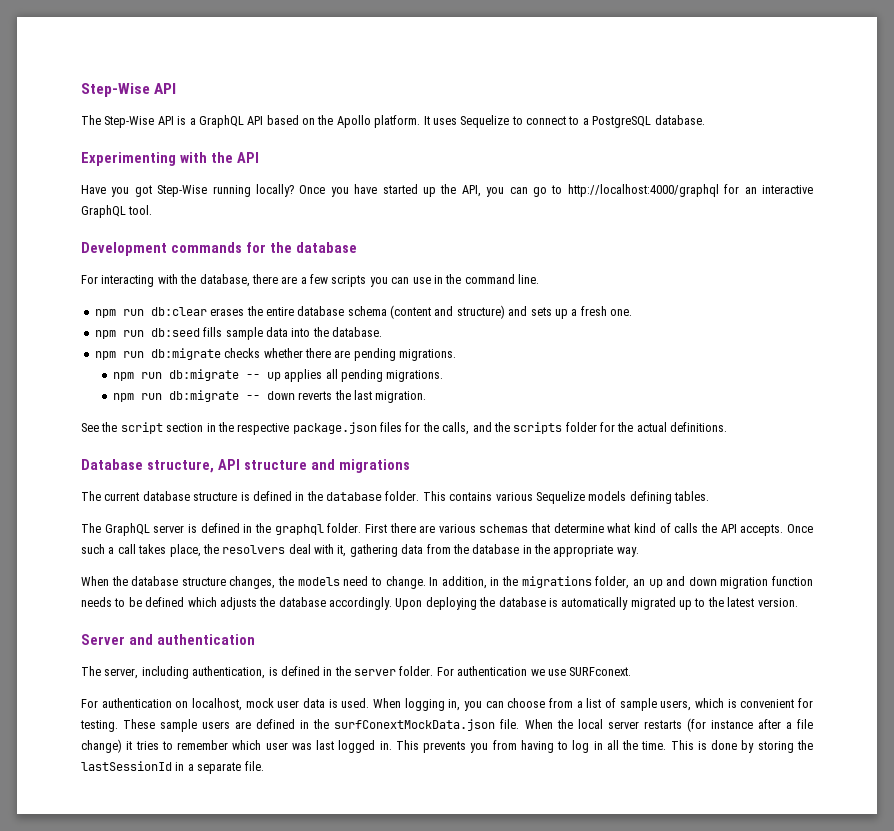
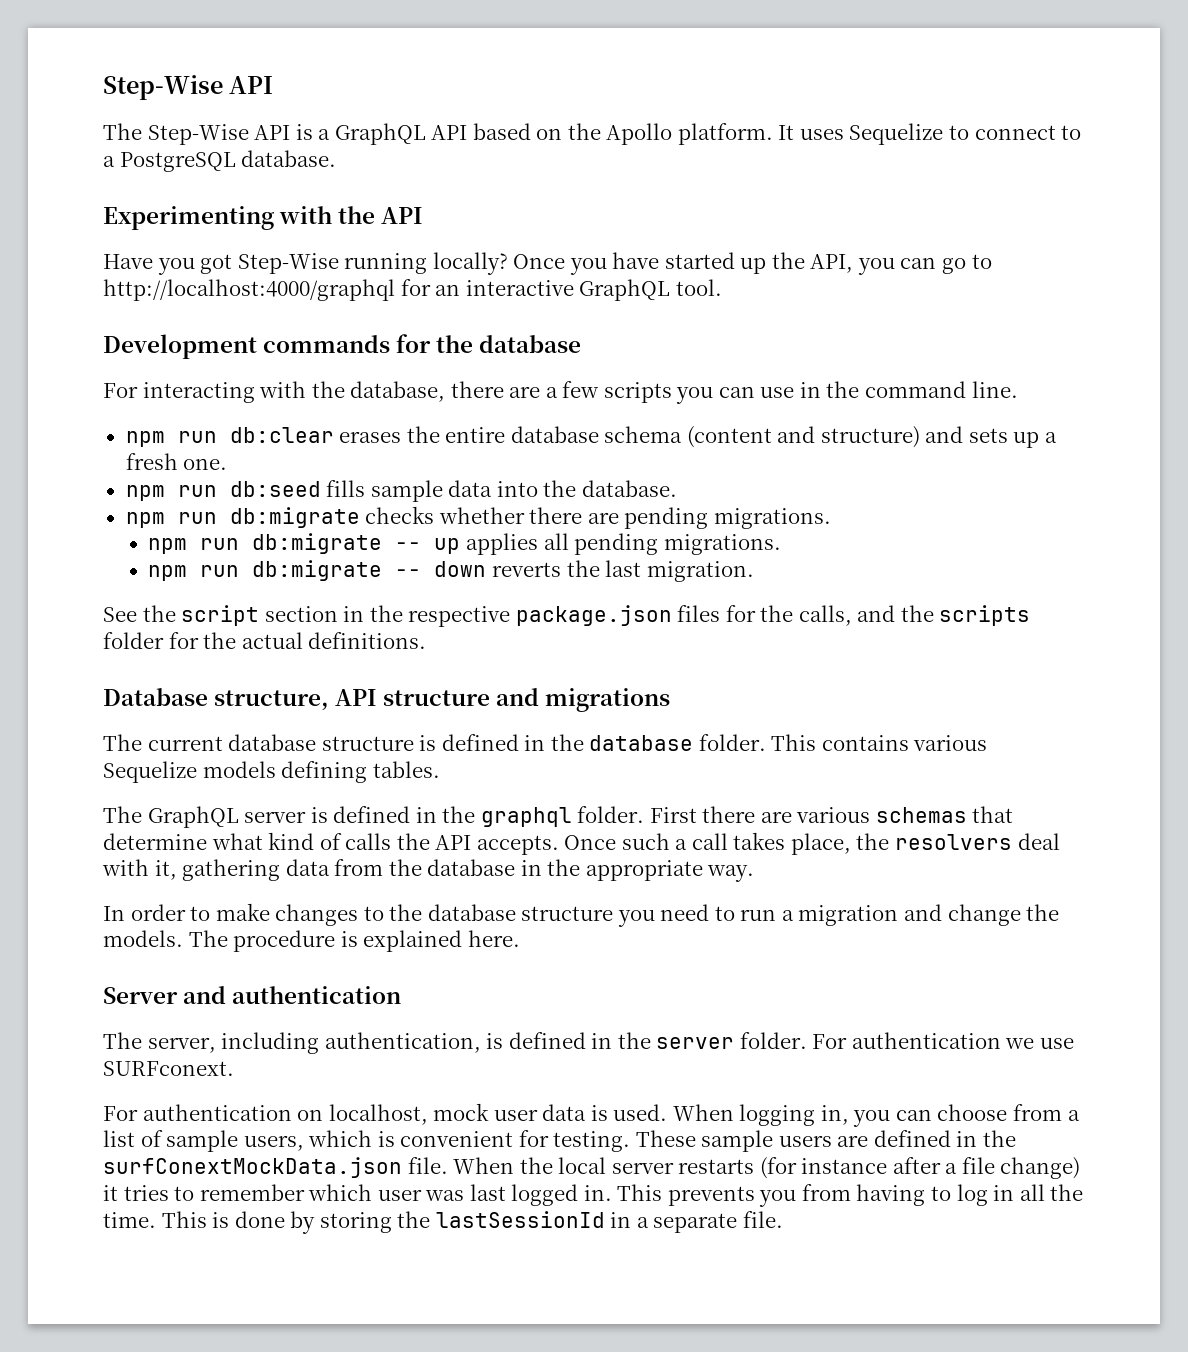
[81,576,813,589] [81,597,798,610] When the database structure changes, the models need to change. In addition, in the migrations folder, an up and down migration function needs to be defined which adjusts the database accordingly. Upon deploying the database is automatically migrated up to the latest version. -> [103,903,1060,927] [103,930,520,952] In order to make changes to the database structure you need to run a migration and change the models. The procedure is explained here.

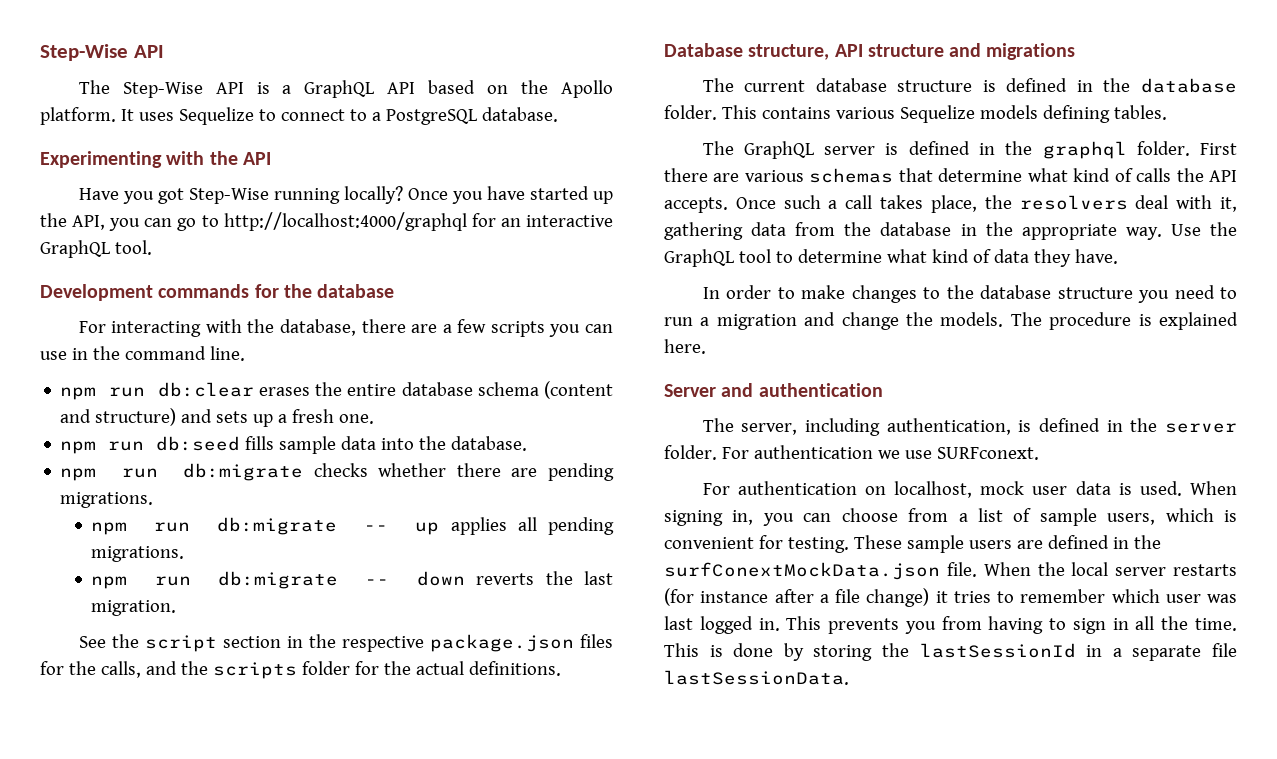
(755, 873) none -> [1170,222,1237,236] [664,249,1118,267] Use the GraphQL tool to determine what kind of data they have.
[739,1104,816,1126] logging -> [664,510,723,526] signing
[956,1184,988,1206] log -> [1072,618,1106,634] sign
[742,1211,783,1228] file. -> [1212,643,1237,657] [664,670,849,685] file lastSessionData.

